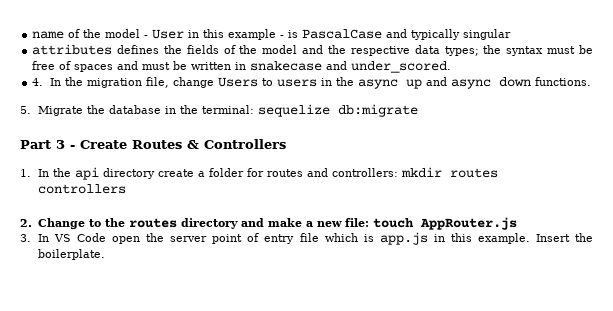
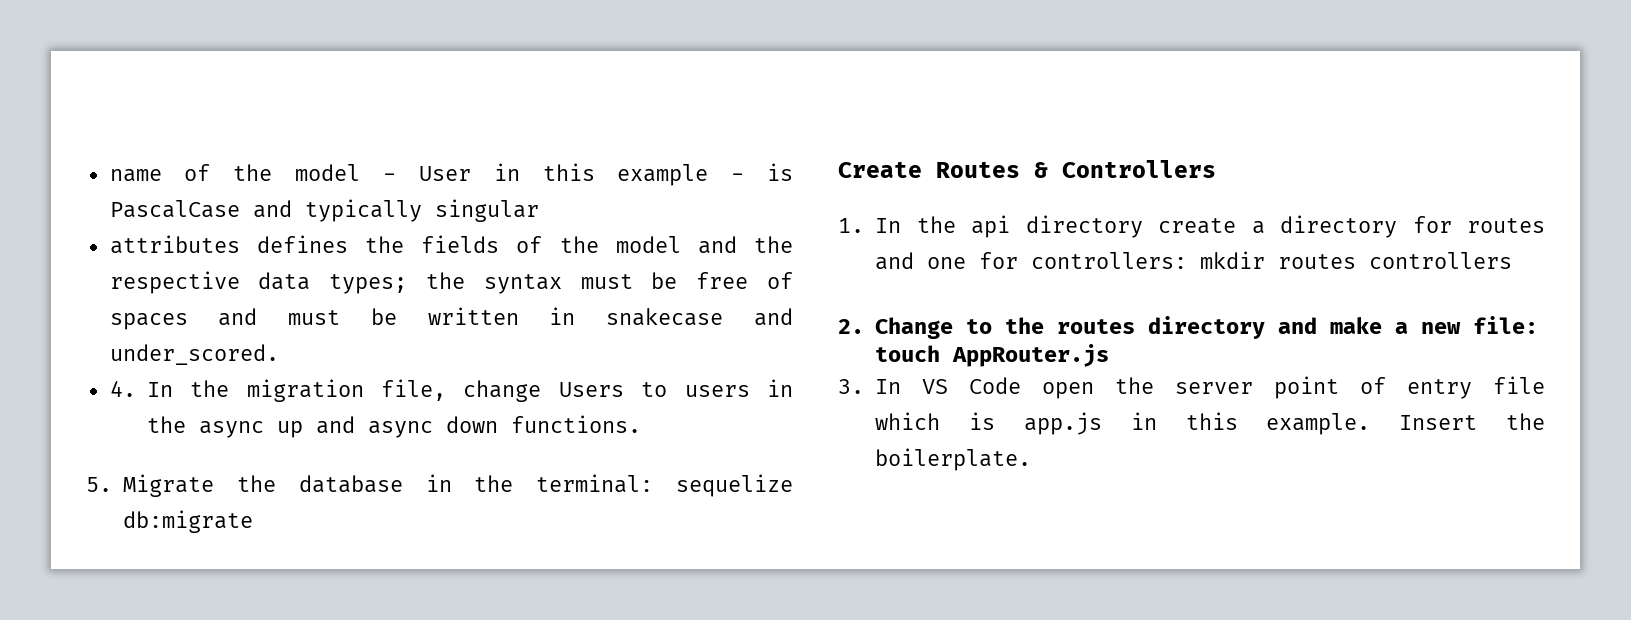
[20,140,75,149] Part 3 - -> (254, 521) none
[208,168,244,177] folder -> [1280,215,1398,238] directory
(328, 172) none -> [927,252,1019,269] one for

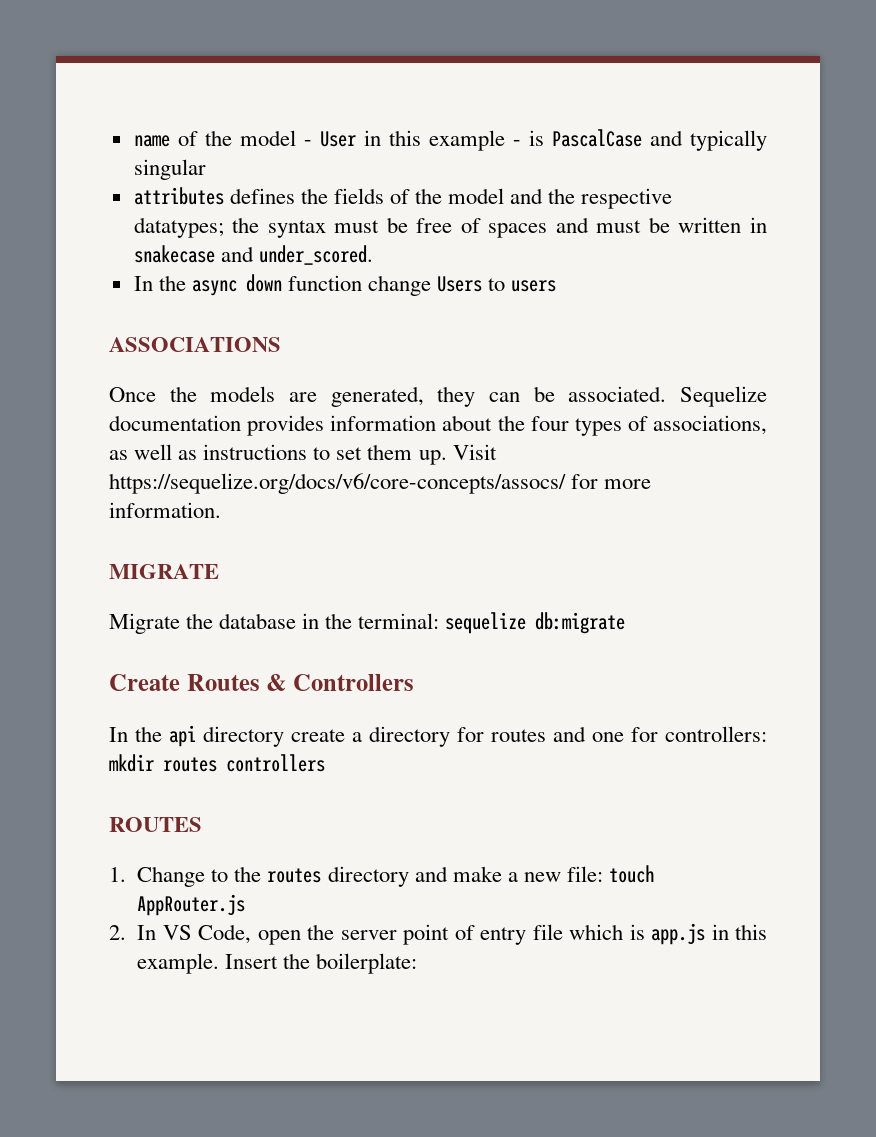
[258,272,408,294] data types; -> [133,217,224,238] datatypes;
[109,379,447,402] 4. In the migration file, -> [133,274,362,296] In the async down function
[767,379,794,397] [146,415,641,438] [86,477,112,492] in the async up and async down functions. // 5. -> [109,337,281,352] [109,386,767,407] [109,415,767,436] [109,444,497,465] [109,473,652,494] [109,502,221,518] [109,564,219,579] // ASSOCIATIONS // Once the models are generated, they can be associated. Sequelize documentation provides information about the four types of associations, as well as instructions to set them up. Visit https://sequelize.org/docs/v6/core-concepts/assocs/ for more information. // MIGRATE //
[838,218,864,233] 1. -> (414, 682) none
[838,319,864,334] 2. -> [109,817,202,832] [109,867,126,882] ROUTES // 1.
[838,379,864,394] 3. -> [109,925,126,940] 2.
[969,377,1022,394] Code -> [198,924,252,944] Code,
[875,448,1032,471] boilerplate. -> [316,953,418,974] boilerplate:

